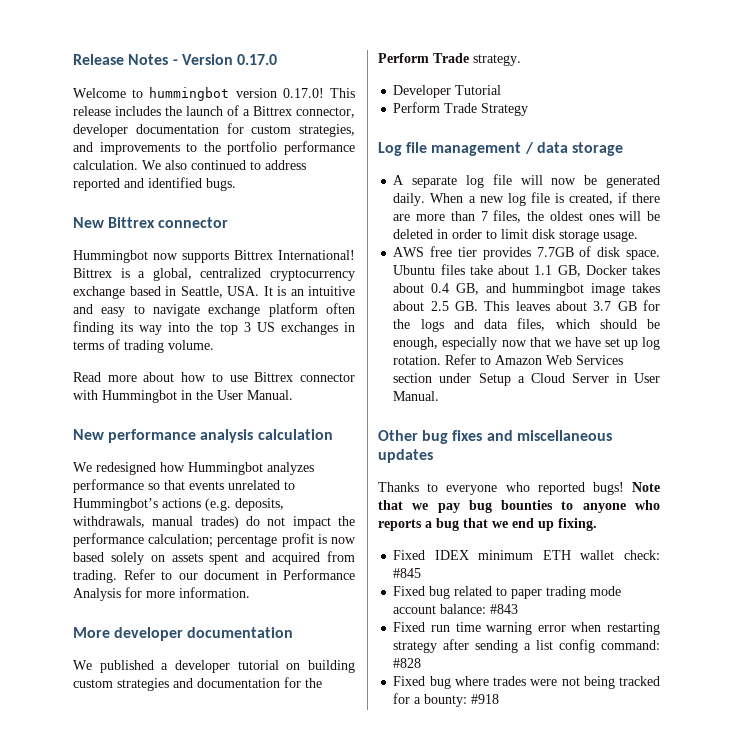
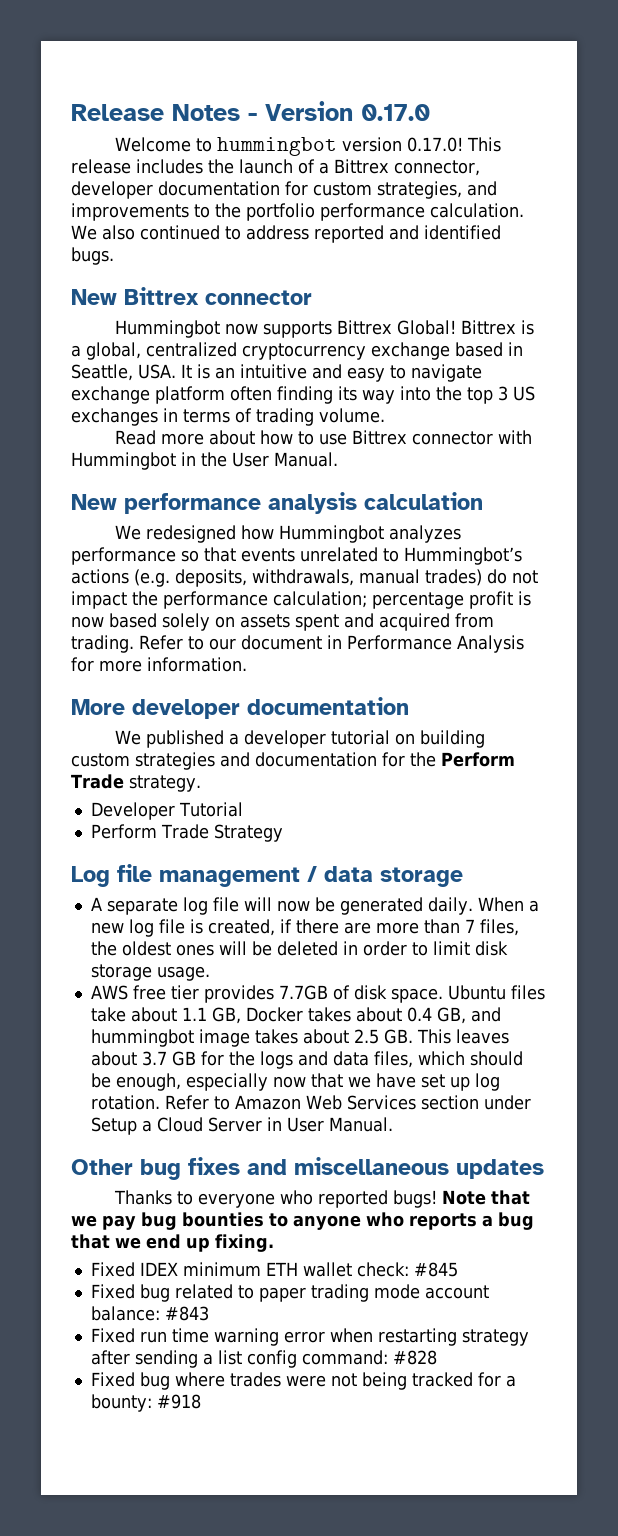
[278,250,355,260] International! -> [397,320,457,335] Global!

